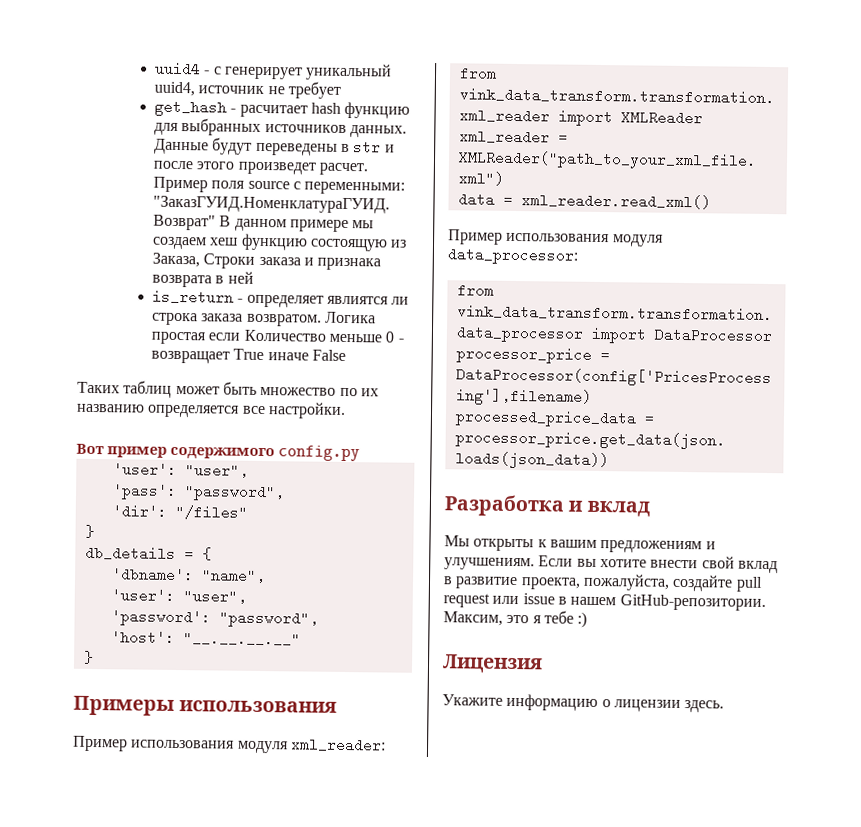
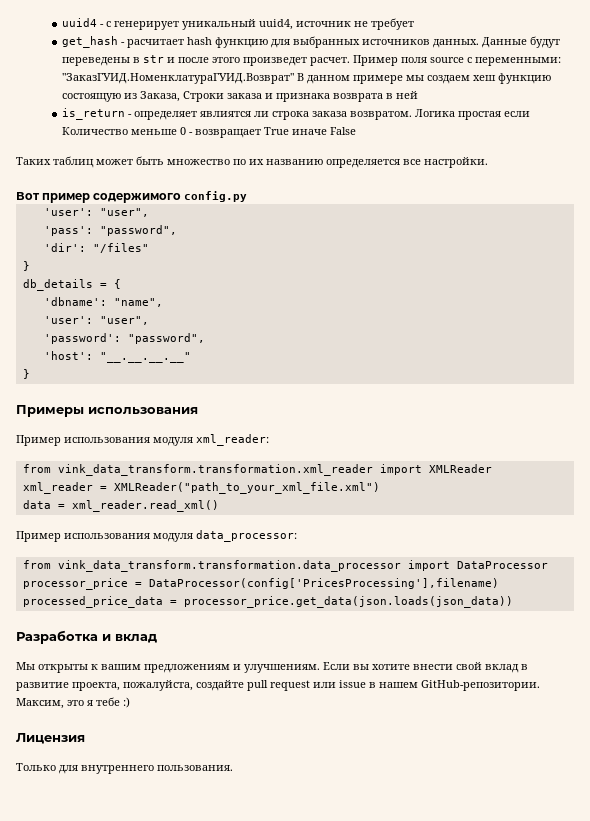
[442,693,725,713] Укажите информацию о лицензии здесь. -> [16,763,233,774] Только для внутреннего пользования.

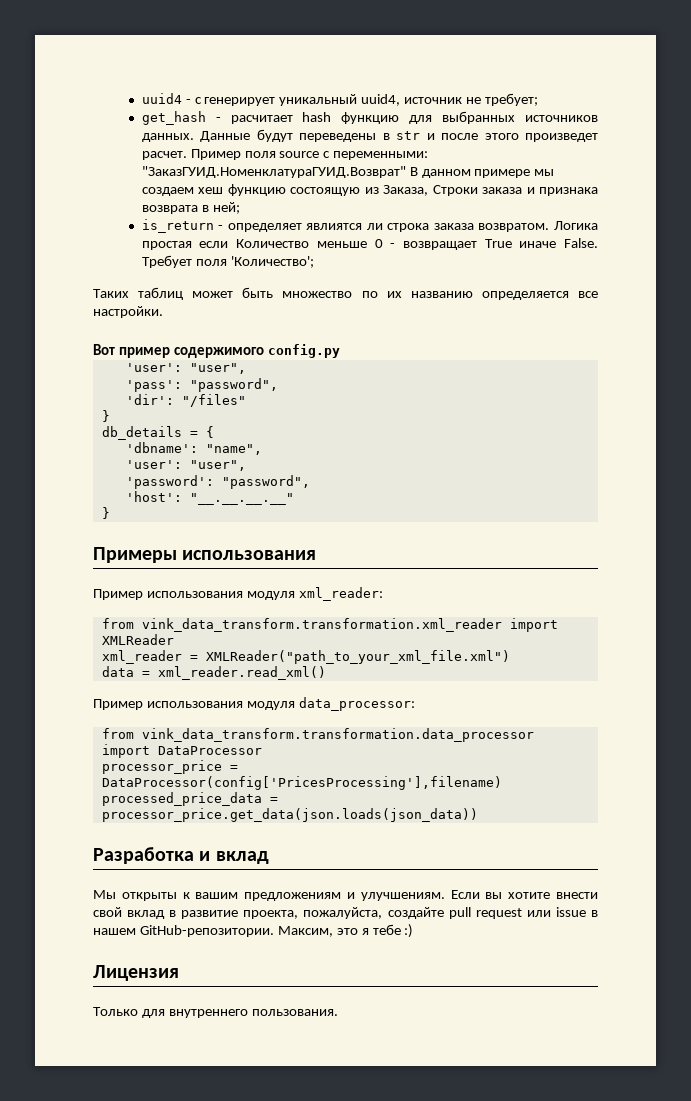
[370,18,414,30] требует -> [485,93,539,106] требует;
[395,91,418,99] ней -> [212,202,240,214] ней;
[329,127,356,135] False -> [564,238,599,248] [141,255,314,268] False. Требует поля 'Количество';

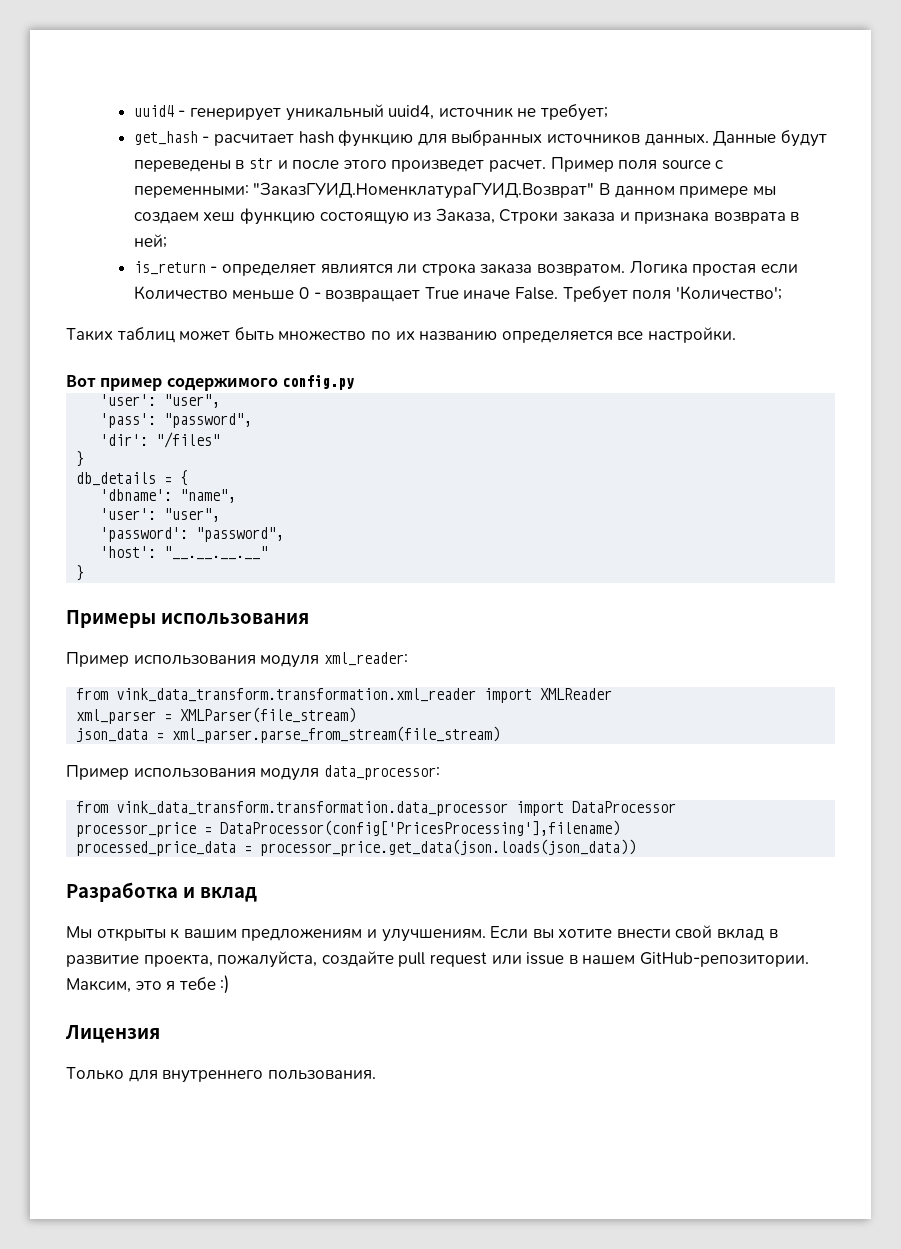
[194,97,202,104] с -> (186, 113) none
[101,650,510,664] [101,666,326,680] xml_reader = XMLReader("path_to_your_xml_file.xml") // data = xml_reader.read_xml() -> [76,707,357,724] [76,726,501,743] xml_parser = XMLParser(file_stream) // json_data = xml_parser.parse_from_stream(file_stream)

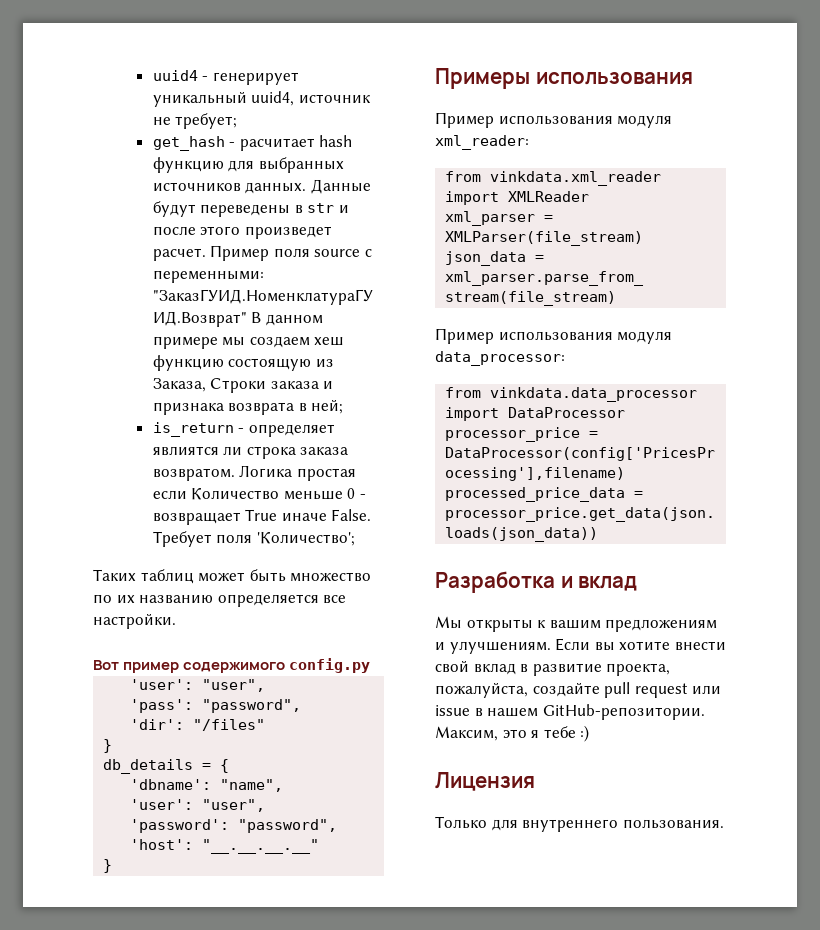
[116,688,477,702] vink_data_transform.transformation.xml_reader -> [490,171,662,186] vinkdata.xml_reader
[116,801,509,816] vink_data_transform.transformation.data_processor -> [490,387,698,402] vinkdata.data_processor

